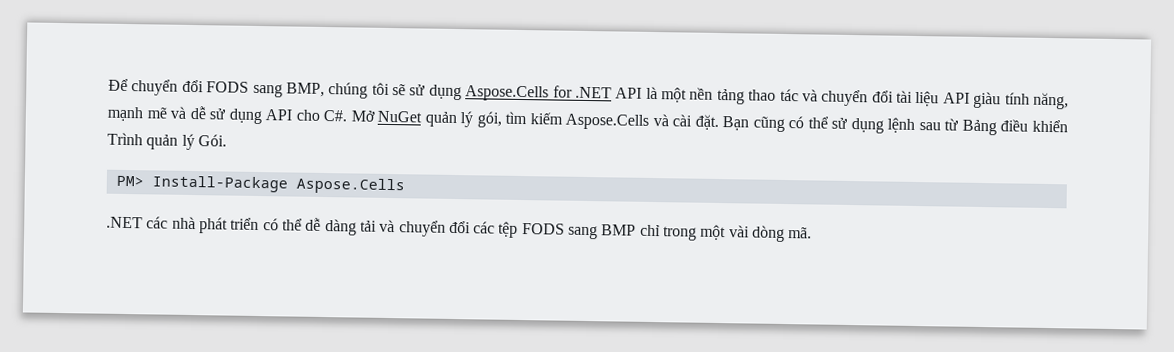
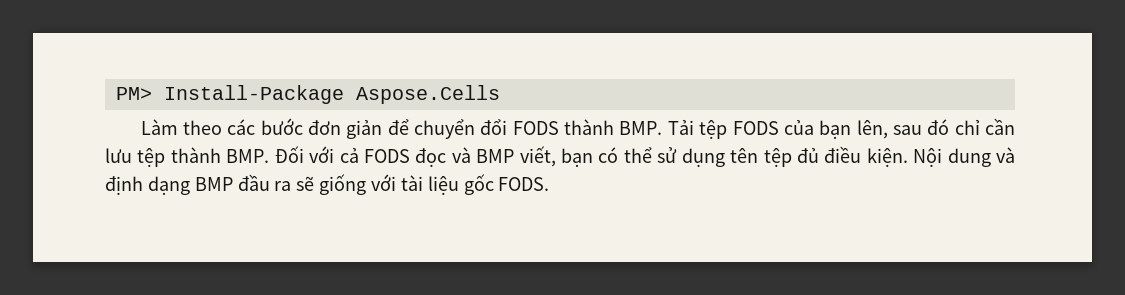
[108,78,1069,110] [107,105,1068,136] [107,132,227,151] [115,175,405,195] [106,216,813,243] Để chuyển đổi FODS sang BMP, chúng tôi sẽ sử dụng Aspose.Cells for .NET API là một nền tảng thao tác và chuyển đổi tài liệu API giàu tính năng, mạnh mẽ và dễ sử dụng API cho C#. Mở NuGet quản lý gói, tìm kiếm Aspose.Cells và cài đặt. Bạn cũng có thể sử dụng lệnh sau từ Bảng điều khiển Trình quản lý Gói. // PM> Install-Package Aspose.Cells // .NET các nhà phát triển có thể dễ dàng tải và chuyển đổi các tệp FODS sang BMP chỉ trong một vài dòng mã. -> [115,85,500,104] [140,118,1015,139] [105,146,1015,167] [105,174,550,195] PM> Install-Package Aspose.Cells // Làm theo các bước đơn giản để chuyển đổi FODS thành BMP. Tải tệp FODS của bạn lên, sau đó chỉ cần lưu tệp thành BMP. Đối với cả FODS đọc và BMP viết, bạn có thể sử dụng tên tệp đủ điều kiện. Nội dung và định dạng BMP đầu ra sẽ giống với tài liệu gốc FODS.

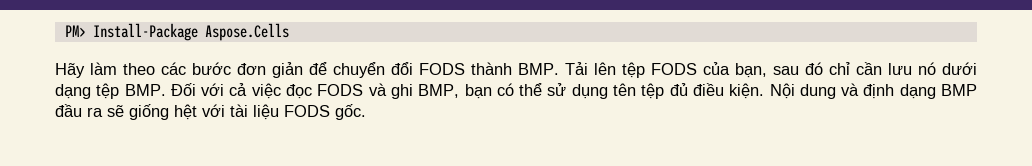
[140,119,178,135] Làm -> [55,62,117,78] Hãy làm
(694, 127) none -> [594,62,616,75] lên
[819,120,888,139] bạn lên, -> [735,63,767,78] bạn,
[137,146,556,167] tệp thành BMP. Đối với cả FODS đọc và BMP viết, -> [918,62,977,75] [55,83,460,99] nó dưới dạng tệp BMP. Đối với cả việc đọc FODS và ghi BMP,
(367, 184) none -> [174,104,197,120] hệt
[463,174,550,195] gốc FODS. -> [284,104,366,120] FODS gốc.

